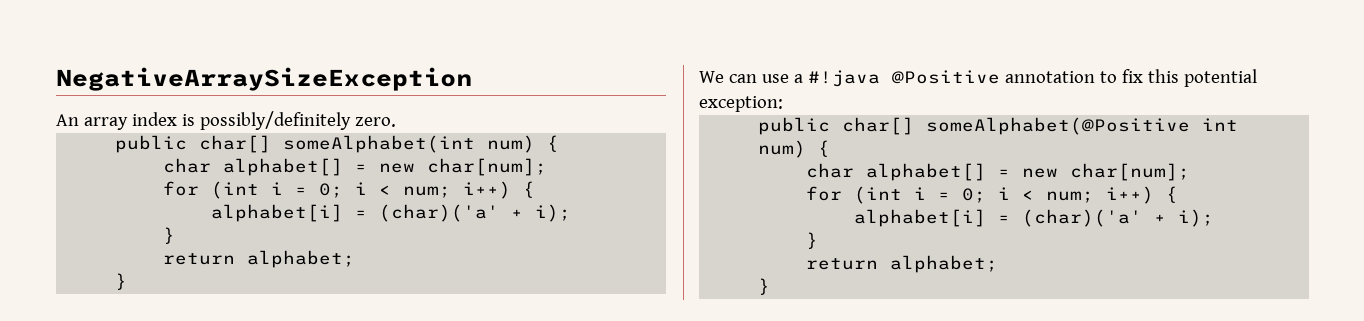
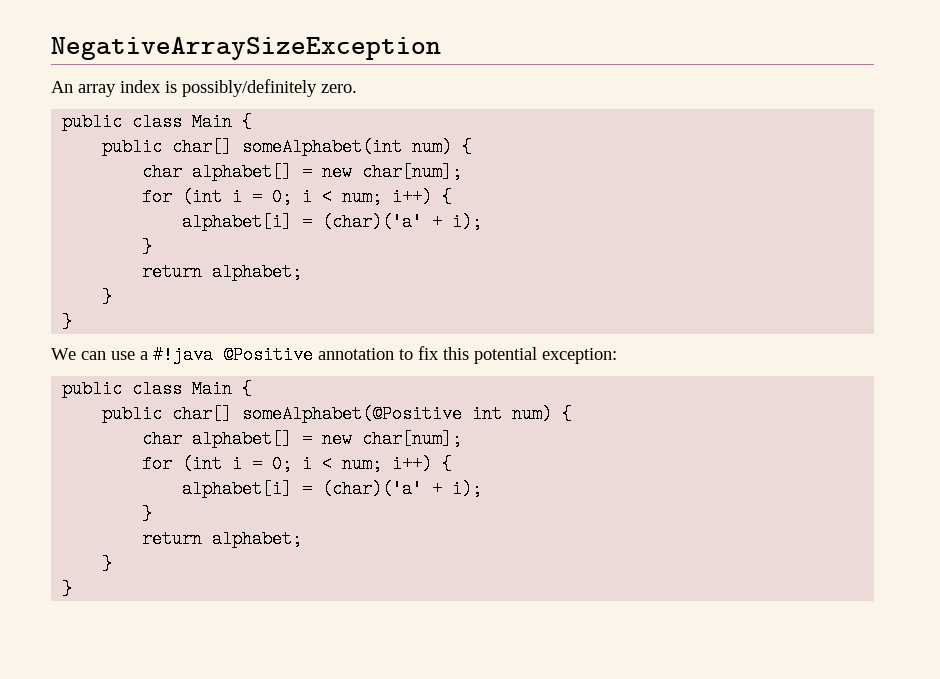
(396, 122) none -> [62,113,253,131] // public class Main {
(128, 281) none -> [62,313,73,331] // }
(783, 104) none -> [62,380,253,398] // public class Main {
(771, 286) none -> [62,580,73,598] // }

